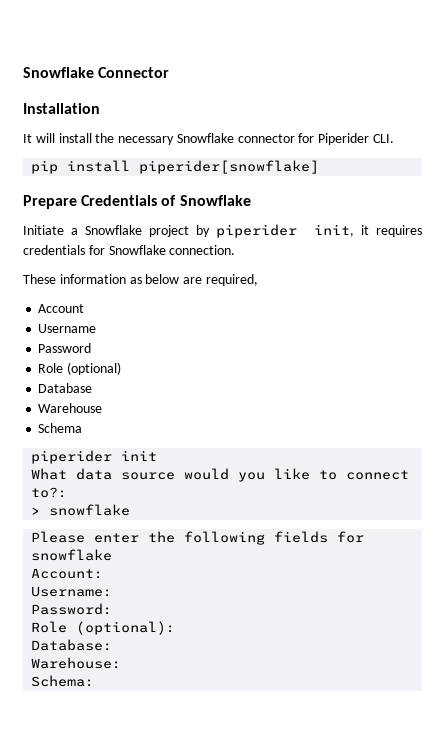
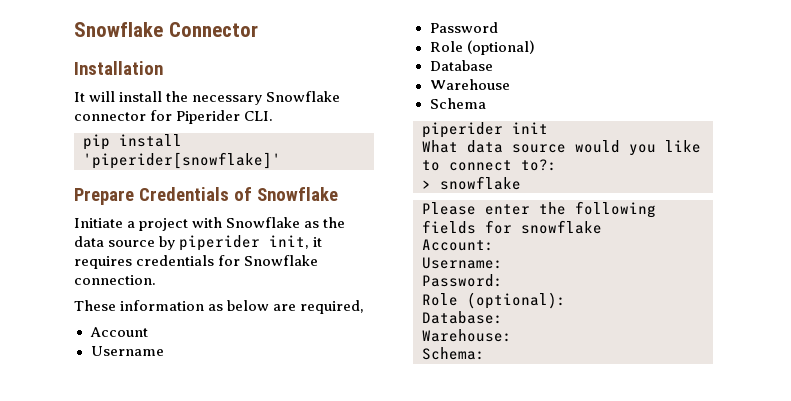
[139,160,320,174] piperider[snowflake] -> [83,152,281,169] 'piperider[snowflake]'
[85,225,190,237] Snowflake project -> [139,217,346,231] [74,236,156,247] project with Snowflake as the data source

